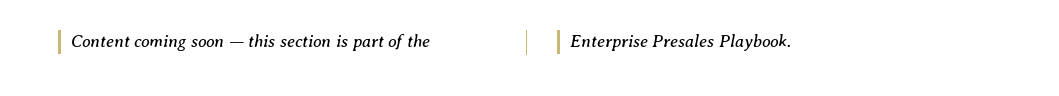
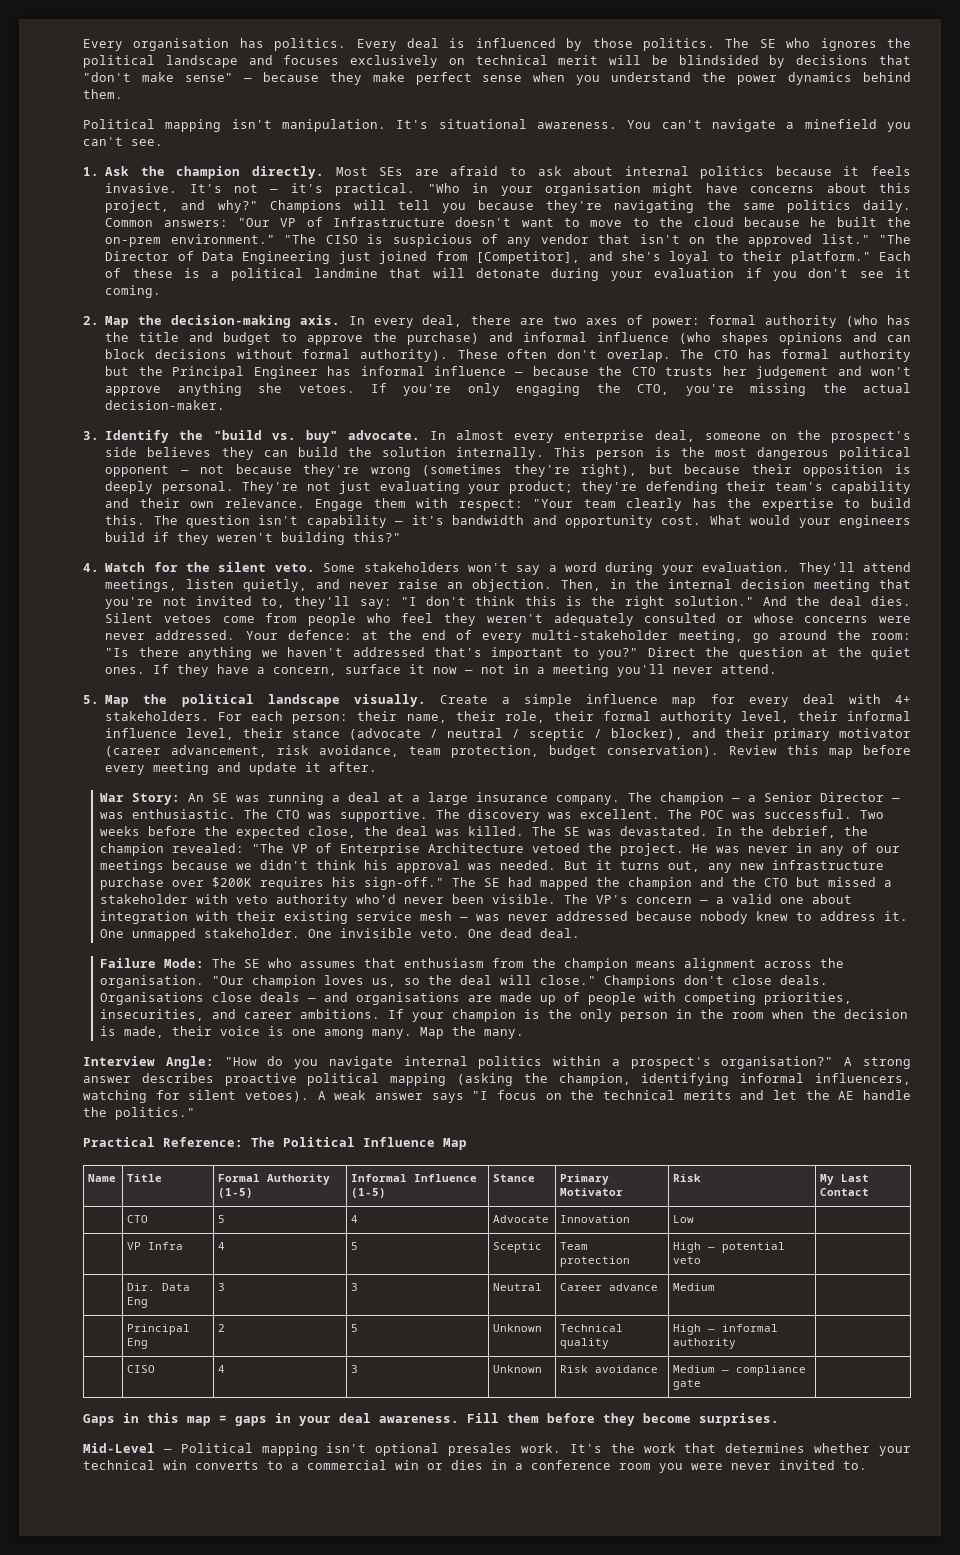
[70,34,792,51] Content coming soon — this section is part of the Enterprise Presales Playbook. -> [83,38,911,51] [83,55,911,68] [83,72,911,85] [83,89,123,99] [83,119,912,132] [83,137,163,146] [83,166,912,179] [105,183,912,196] [105,200,911,213] [105,217,911,227] [105,234,912,247] [105,251,912,264] [105,268,911,281] [105,285,162,298] [83,315,911,328] [105,332,912,345] [105,349,911,362] [105,366,912,379] [105,383,912,396] [105,400,226,410] [83,430,911,443] [105,447,911,460] [105,464,911,477] [105,481,911,494] [105,498,911,511] [105,515,912,528] [105,532,402,545] [83,562,911,575] [105,579,911,592] [105,596,911,609] [105,613,911,626] [105,630,911,643] [105,647,912,660] [105,664,778,677] [83,694,911,707] [105,711,911,724] [105,728,911,741] [105,745,912,758] [105,762,378,775] [99,792,900,805] [99,809,884,822] [99,826,868,839] [99,843,900,856] [99,860,884,873] [99,877,892,890] [99,894,852,907] [99,911,908,924] [99,928,580,941] [99,958,844,971] [99,975,828,988] [99,992,852,1005] [99,1009,908,1022] [99,1026,524,1039] [83,1056,911,1069] [83,1073,911,1086] [83,1090,911,1103] [83,1107,195,1120] [83,1137,467,1150] [88,1174,117,1182] [127,1174,163,1182] [218,1174,331,1185] [218,1188,254,1198] [351,1174,478,1182] [351,1188,387,1198] [493,1174,536,1182] [560,1174,610,1185] [560,1188,624,1196] [673,1174,702,1182] [820,1174,870,1185] [820,1188,870,1196] [127,1215,149,1223] [218,1215,226,1223] [351,1215,359,1223] [493,1215,550,1223] [560,1215,631,1223] [673,1215,695,1223] [127,1242,184,1250] [218,1242,226,1250] [351,1242,359,1250] [493,1242,543,1253] [560,1242,589,1250] [560,1256,631,1267] [673,1242,786,1253] [673,1256,702,1264] [127,1283,191,1291] [127,1297,149,1308] [218,1283,226,1291] [351,1283,359,1291] [493,1283,543,1291] [560,1283,659,1291] [673,1283,716,1291] [127,1324,191,1335] [127,1338,149,1349] [218,1324,226,1332] [351,1324,359,1332] [493,1324,543,1332] [560,1324,624,1332] [560,1338,610,1349] [673,1324,779,1335] [673,1338,737,1349] [127,1365,156,1373] [218,1365,226,1373] [351,1365,359,1373] [493,1365,543,1373] [560,1365,659,1373] [673,1365,807,1376] [673,1379,702,1390] [83,1413,779,1426] [83,1443,912,1456] [83,1460,867,1473] Every organisation has politics. Every deal is influenced by those politics. The SE who ignores the political landscape and focuses exclusively on technical merit will be blindsided by decisions that "don't make sense" — because they make perfect sense when you understand the power dynamics behind them. // Political mapping isn't manipulation. It's situational awareness. You can't navigate a minefield you can't see. // 1. Ask the champion directly. Most SEs are afraid to ask about internal politics because it feels invasive. It's not — it's practical. "Who in your organisation might have concerns about this project, and why?" Champions will tell you because they're navigating the same politics daily. Common answers: "Our VP of Infrastructure doesn't want to move to the cloud because he built the on-prem environment." "The CISO is suspicious of any vendor that isn't on the approved list." "The Director of Data Engineering just joined from [Competitor], and she's loyal to their platform." Each of these is a political landmine that will detonate during your evaluation if you don't see it coming. // 2. Map the decision-making axis. In every deal, there are two axes of power: formal authority (who has the title and budget to approve the purchase) and informal influence (who shapes opinions and can block decisions without formal authority). These often don't overlap. The CTO has formal authority but the Principal Engineer has informal influence — because the CTO trusts her judgement and won't approve anything she vetoes. If you're only engaging the CTO, you're missing the actual decision-maker. // 3. Identify the "build vs. buy" advocate. In almost every enterprise deal, someone on the prospect's side believes they can build the solution internally. This person is the most dangerous political opponent — not because they're wrong (sometimes they're right), but because their opposition is deeply personal. They're not just evaluating your product; they're defending their team's capability and their own relevance. Engage them with respect: "Your team clearly has the expertise to build this. The question isn't capability — it's bandwidth and opportunity cost. What would your engineers build if they weren't building this?" // 4. Watch for the silent veto. Some stakeholders won't say a word during your evaluation. They'll attend meetings, listen quietly, and never raise an objection. Then, in the internal decision meeting that you're not invited to, they'll say: "I don't think this is the right solution." And the deal dies. Silent vetoes come from people who feel they weren't adequately consulted or whose concerns were never addressed. Your defence: at the end of every multi-stakeholder meeting, go around the room: "Is there anything we haven't addressed that's important to you?" Direct the question at the quiet ones. If they have a concern, surface it now — not in a meeting you'll never attend. // 5. Map the political landscape visually. Create a simple influence map for every deal with 4+ stakeholders. For each person: their name, their role, their formal authority level, their informal influence level, their stance (advocate / neutral / sceptic / blocker), and their primary motivator (career advancement, risk avoidance, team protection, budget conservation). Review this map before every meeting and update it after. // War Story: An SE was running a deal at a large insurance company. The champion — a Senior Director — was enthusiastic. The CTO was supportive. The discovery was excellent. The POC was successful. Two weeks before the expected close, the deal was killed. The SE was devastated. In the debrief, the champion revealed: "The VP of Enterprise Architecture vetoed the project. He was never in any of our meetings because we didn't think his approval was needed. But it turns out, any new infrastructure purchase over $200K requires his sign-off." The SE had mapped the champion and the CTO but missed a stakeholder with veto authority who'd never been visible. The VP's concern — a valid one about integration with their existing service mesh — was never addressed because nobody knew to address it. One unmapped stakeholder. One invisible veto. One dead deal. // Failure Mode: The SE who assumes that enthusiasm from the champion means alignment across the organisation. "Our champion loves us, so the deal will close." Champions don't close deals. Organisations close deals — and organisations are made up of people with competing priorities, insecurities, and career ambitions. If your champion is the only person in the room when the decision is made, their voice is one among many. Map the many. // Interview Angle: "How do you navigate internal politics within a prospect's organisation?" A strong answer describes proactive political mapping (asking the champion, identifying informal influencers, watching for silent vetoes). A weak answer says "I focus on the technical merits and let the AE handle the politics." // Practical Reference: The Political Influence Map // Name | Title | Formal Authority (1-5) | Informal Influence (1-5) | Stance | Primary Motivator | Risk | My Last Contact // | CTO | 5 | 4 | Advocate | Innovation | Low | // | VP Infra | 4 | 5 | Sceptic | Team protection | High — potential veto | // | Dir. Data Eng | 3 | 3 | Neutral | Career advance | Medium | // | Principal Eng | 2 | 5 | Unknown | Technical quality | High — informal authority | // | CISO | 4 | 3 | Unknown | Risk avoidance | Medium — compliance gate | // Gaps in this map = gaps in your deal awareness. Fill them before they become surprises. // Mid-Level — Political mapping isn't optional presales work. It's the work that determines whether your technical win converts to a commercial win or dies in a conference room you were never invited to.

